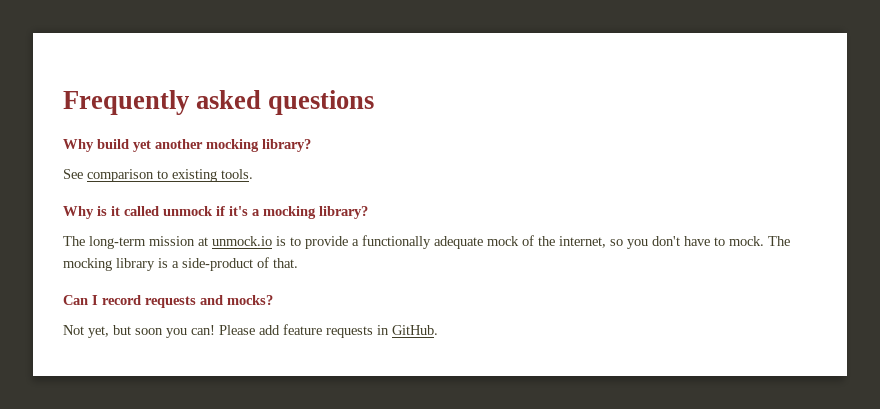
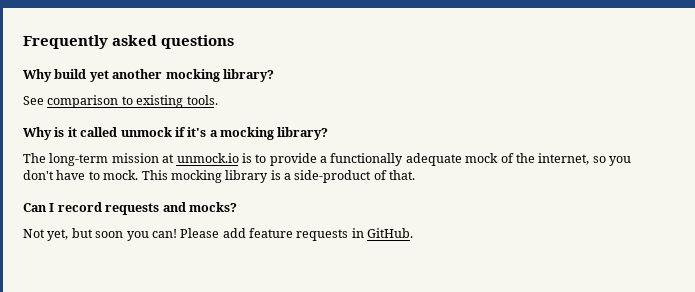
[768,236,790,246] The -> [141,170,168,180] This

